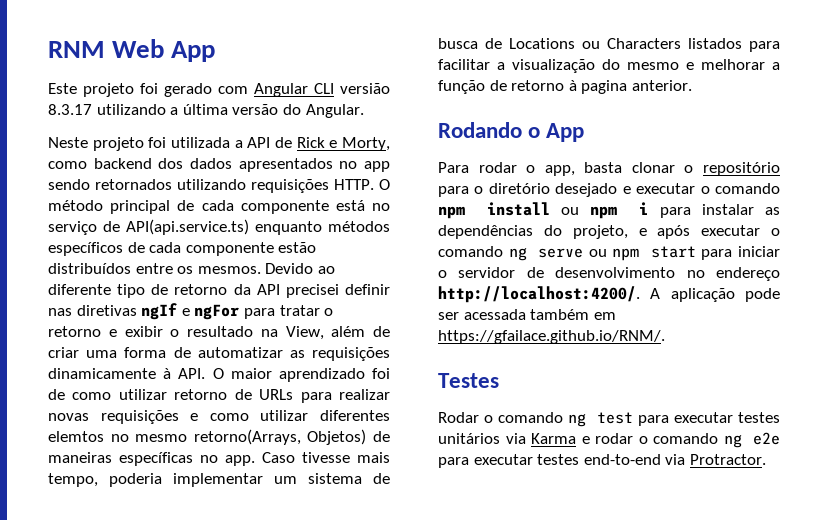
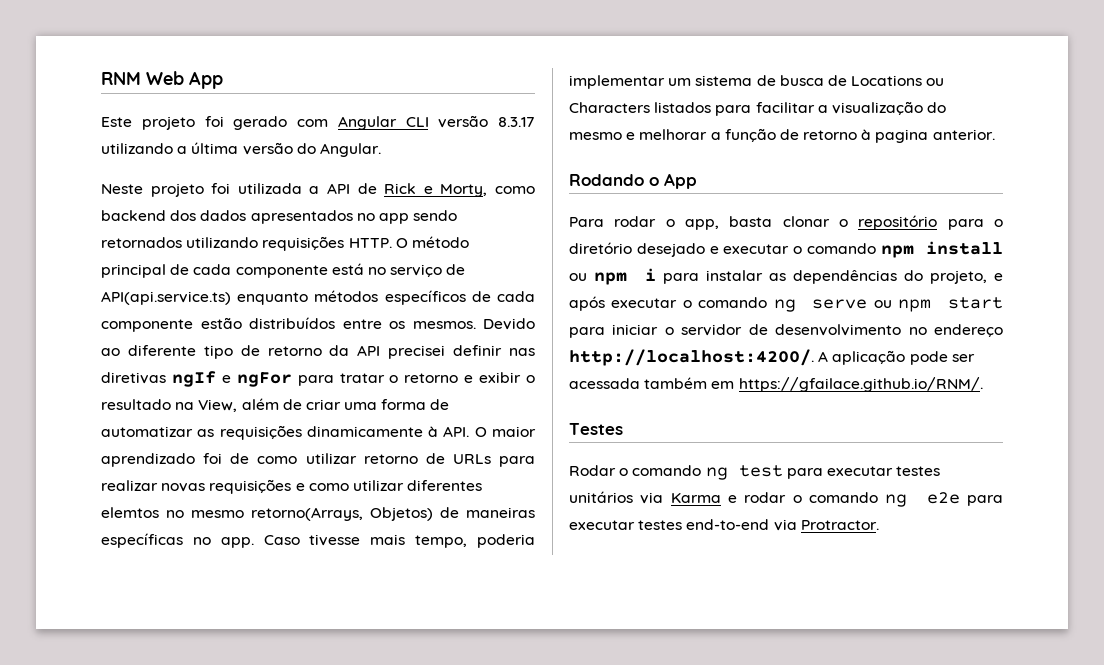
[340,83,390,94] versião -> [438,115,489,128] versão

